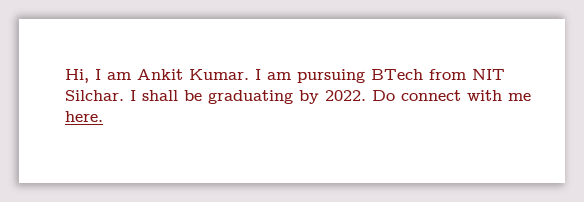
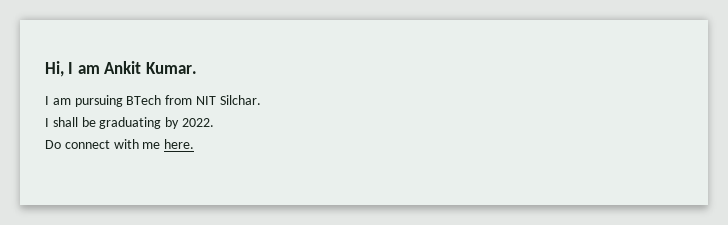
(249, 74) none -> (197, 68) //
(124, 95) none -> (261, 100) //
(366, 95) none -> (214, 122) //

